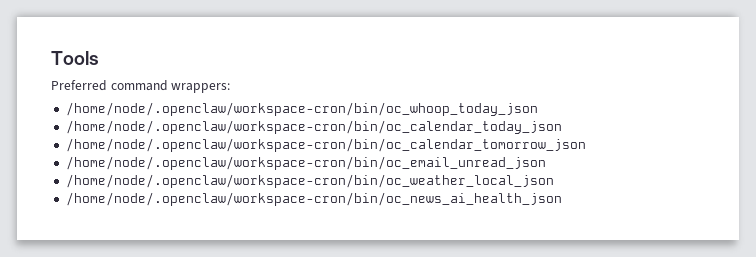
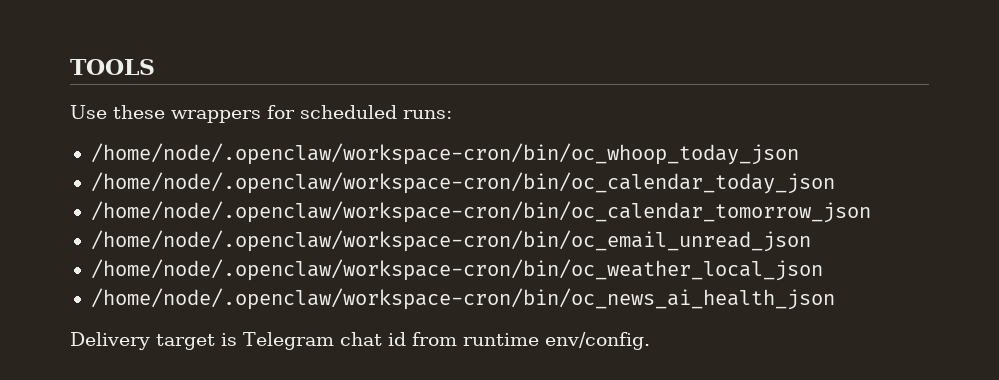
[51,51,99,65] [51,80,231,93] Tools // Preferred command wrappers: -> [70,59,155,75] [70,105,452,123] TOOLS // Use these wrappers for scheduled runs:
(562, 199) none -> [70,332,650,350] // Delivery target is Telegram chat id from runtime env/config.

